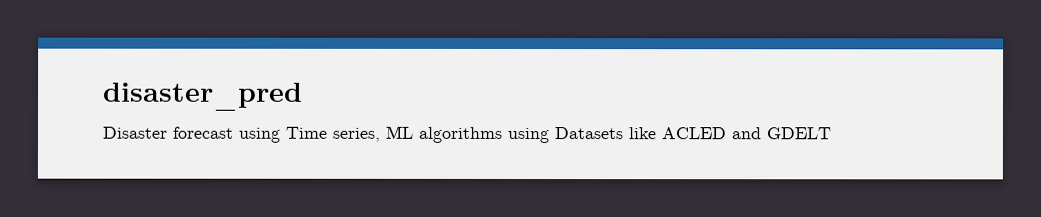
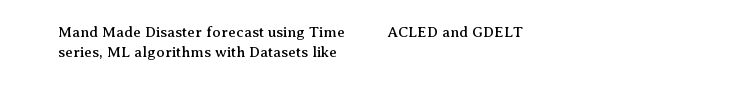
[102,82,303,111] disaster_pred // -> [58,26,142,37] Mand Made
[507,127,549,144] using -> [215,46,246,57] with

